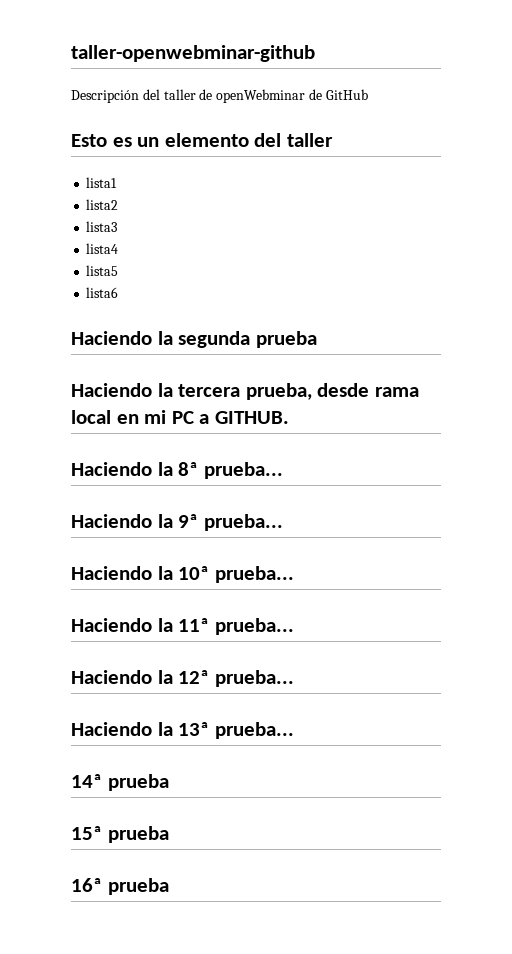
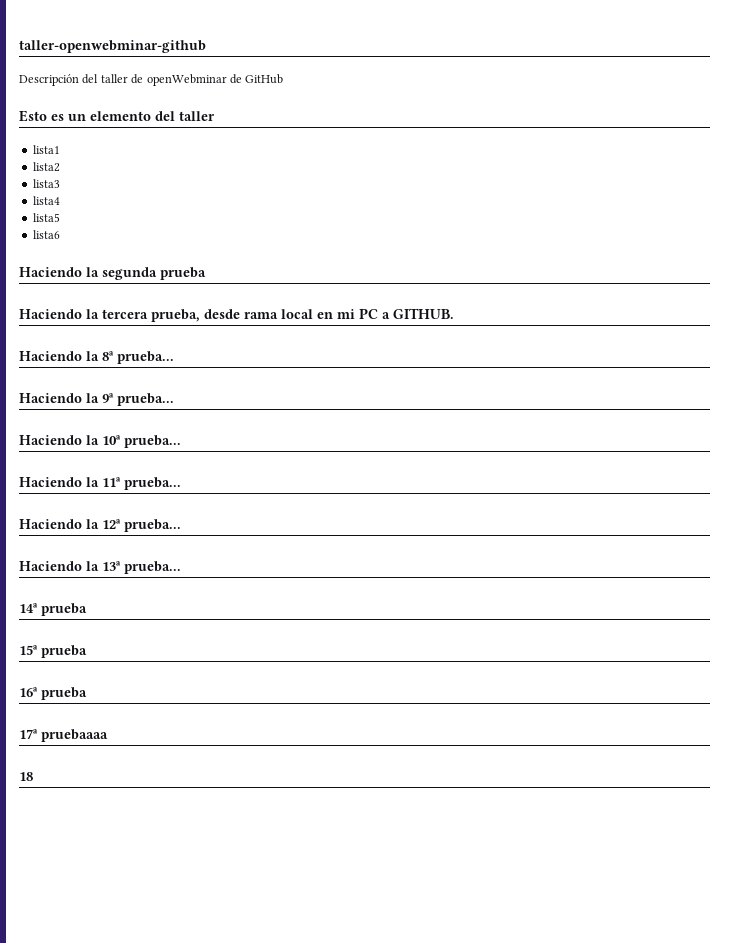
(169, 886) none -> [19,729,108,742] [19,772,33,781] // 17ª pruebaaaa // 18

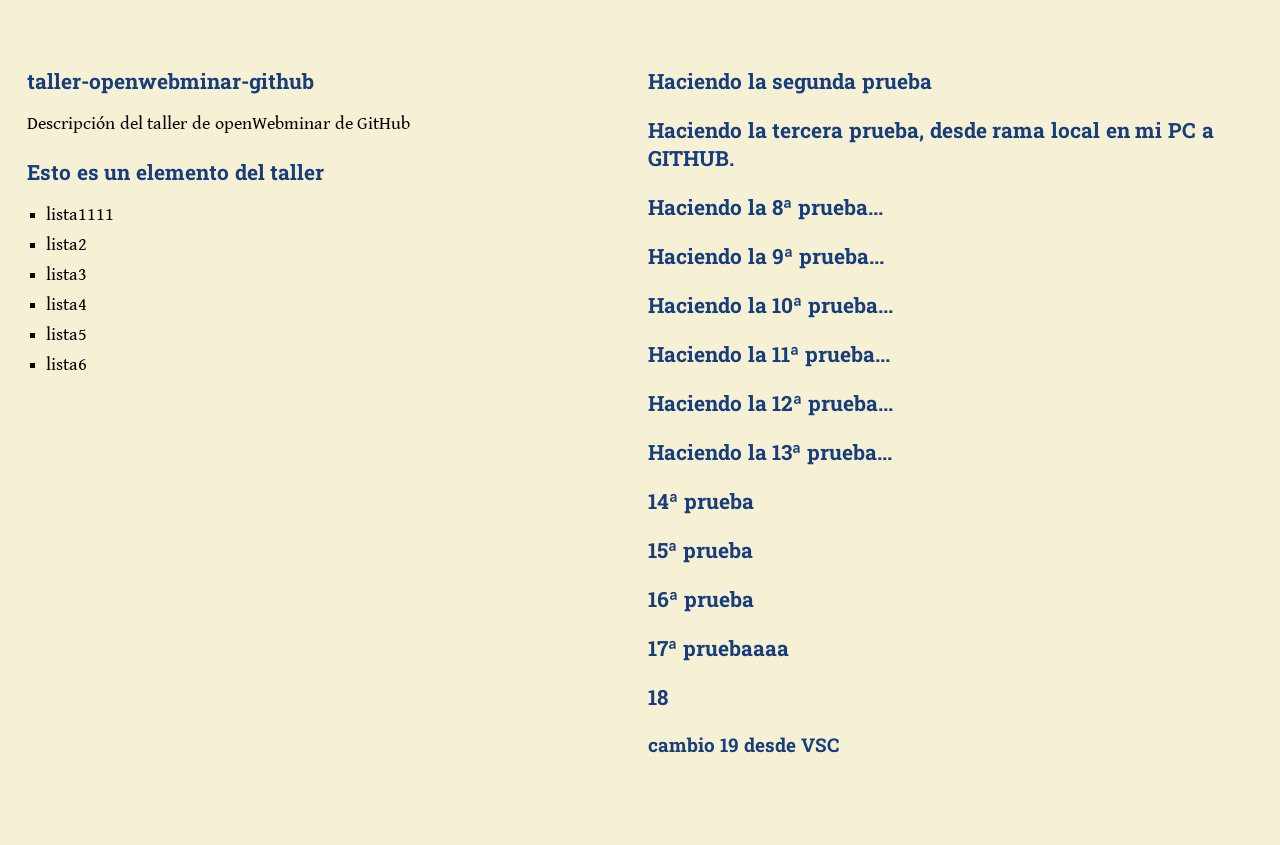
[32,145,60,154] lista1 -> [46,206,115,220] lista1111
(33, 776) none -> [648,737,840,753] // cambio 19 desde VSC

